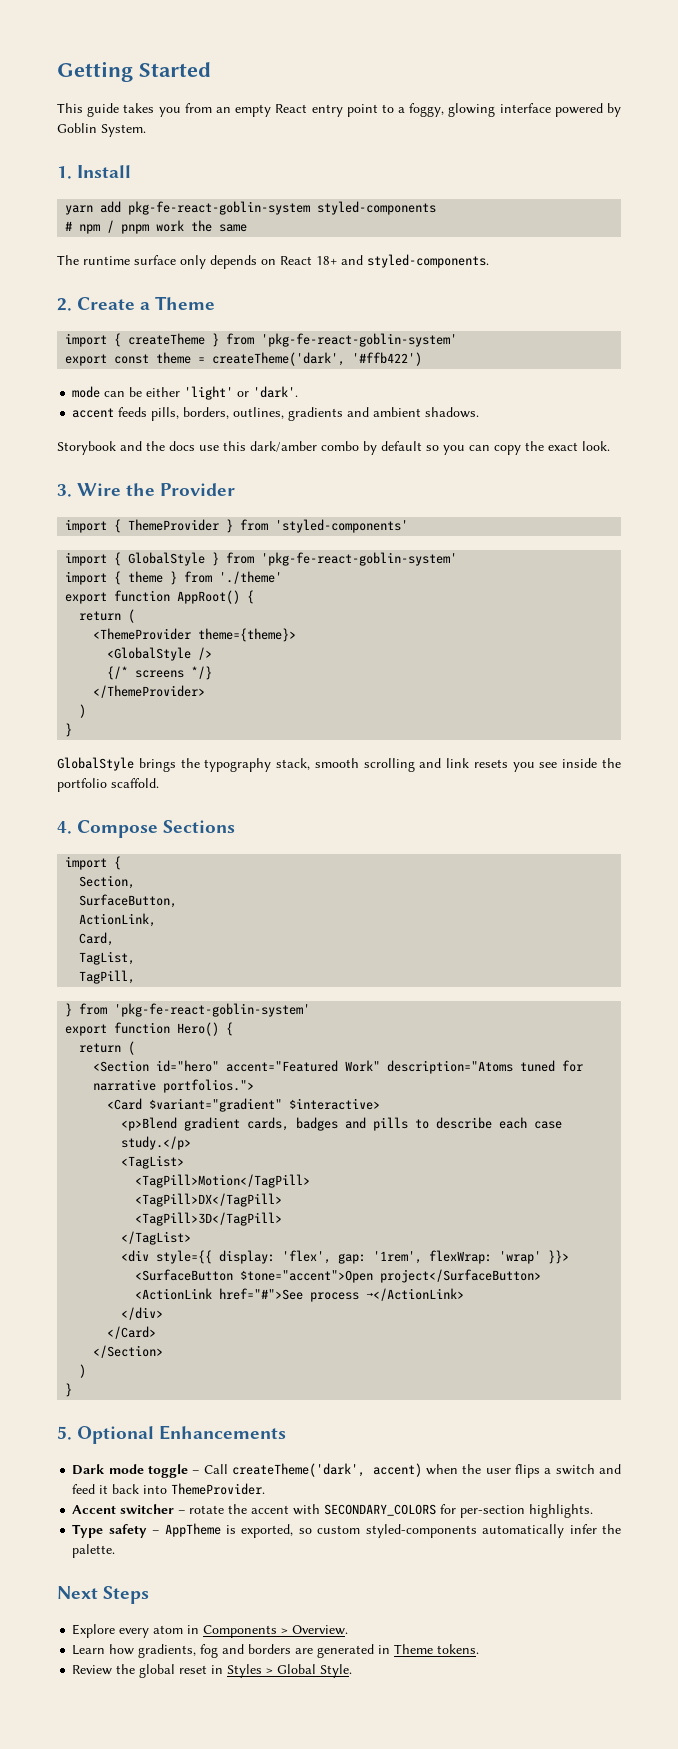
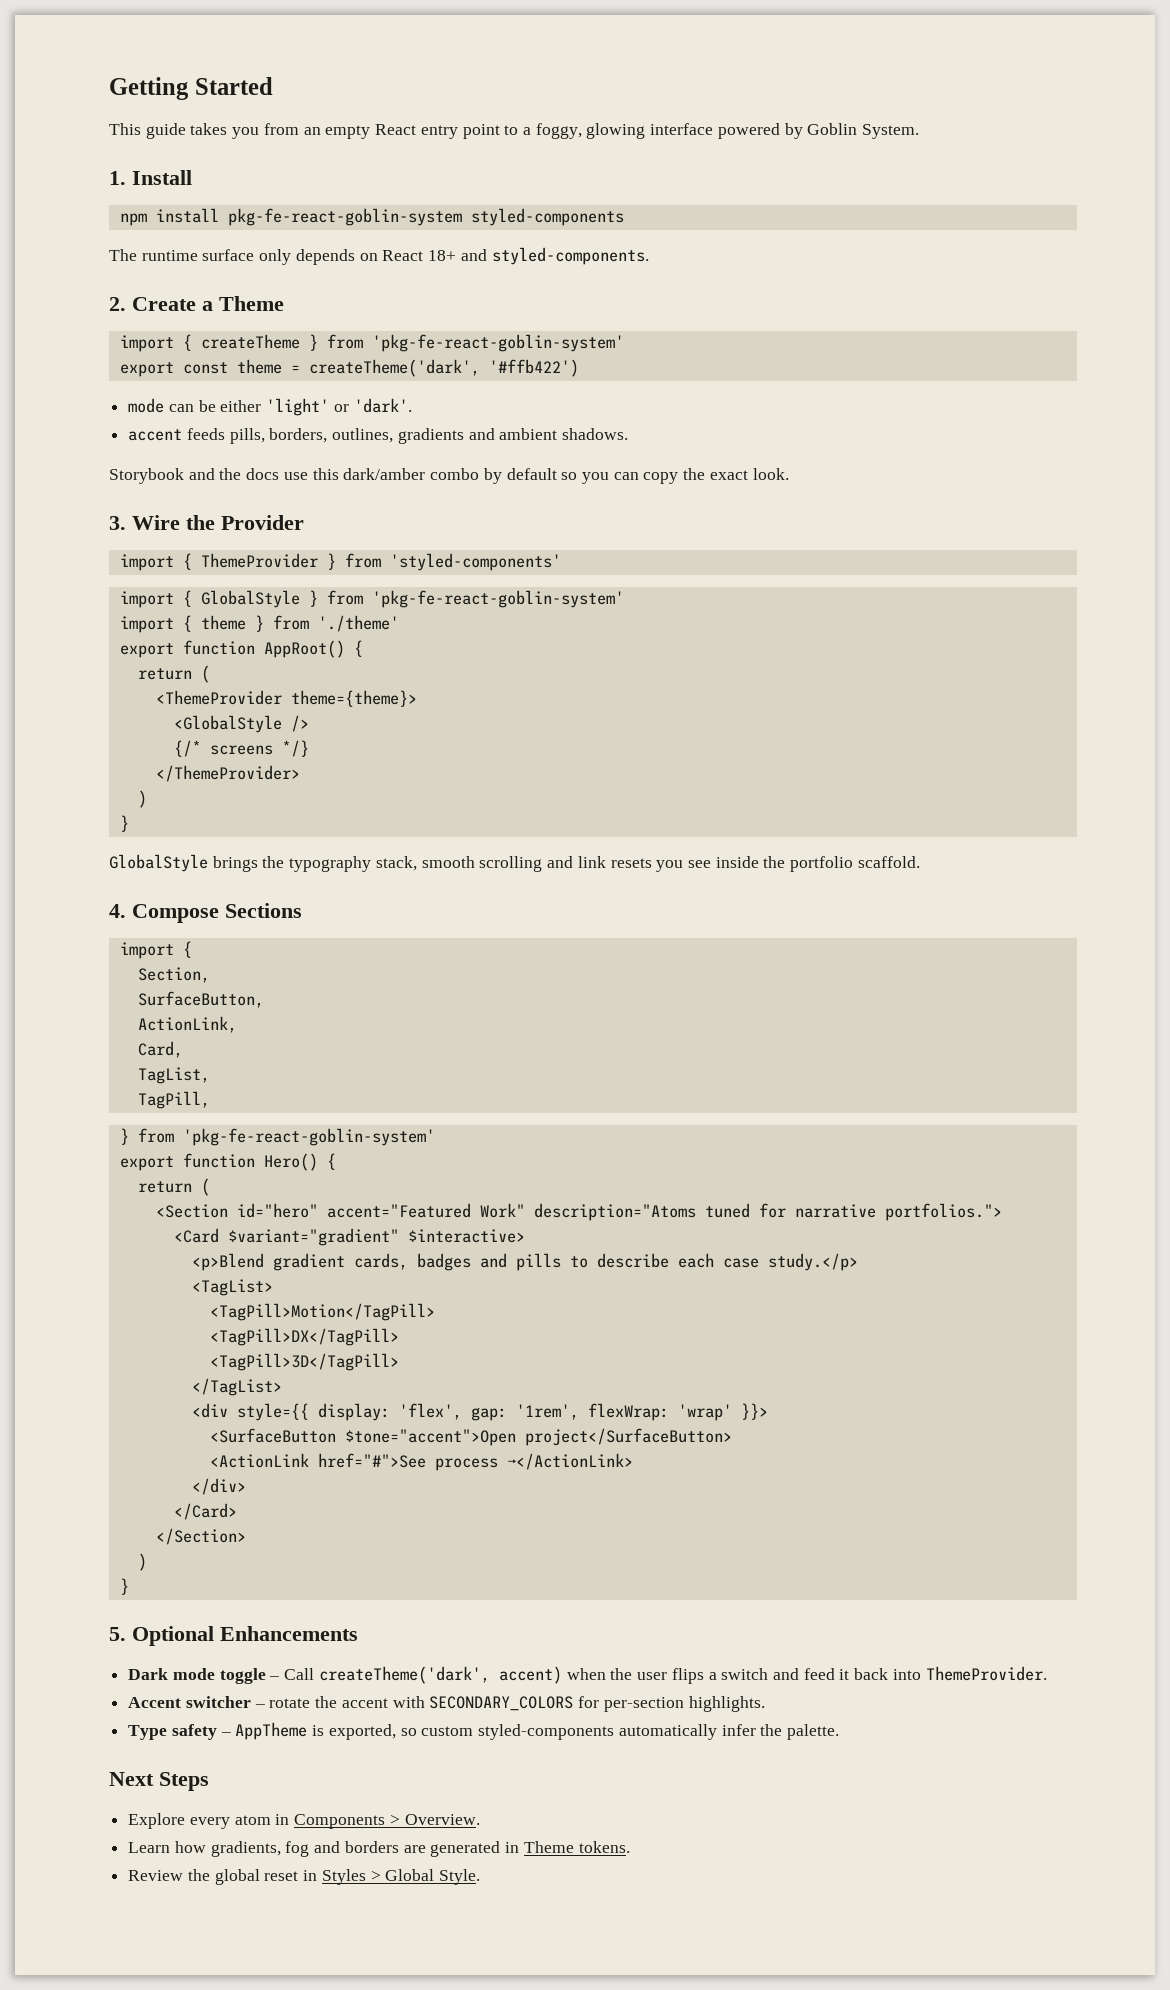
[65,201,122,215] yarn add -> [119,208,219,226] npm install
[65,220,248,234] // # npm / pnpm work the same -> (624, 217) none

